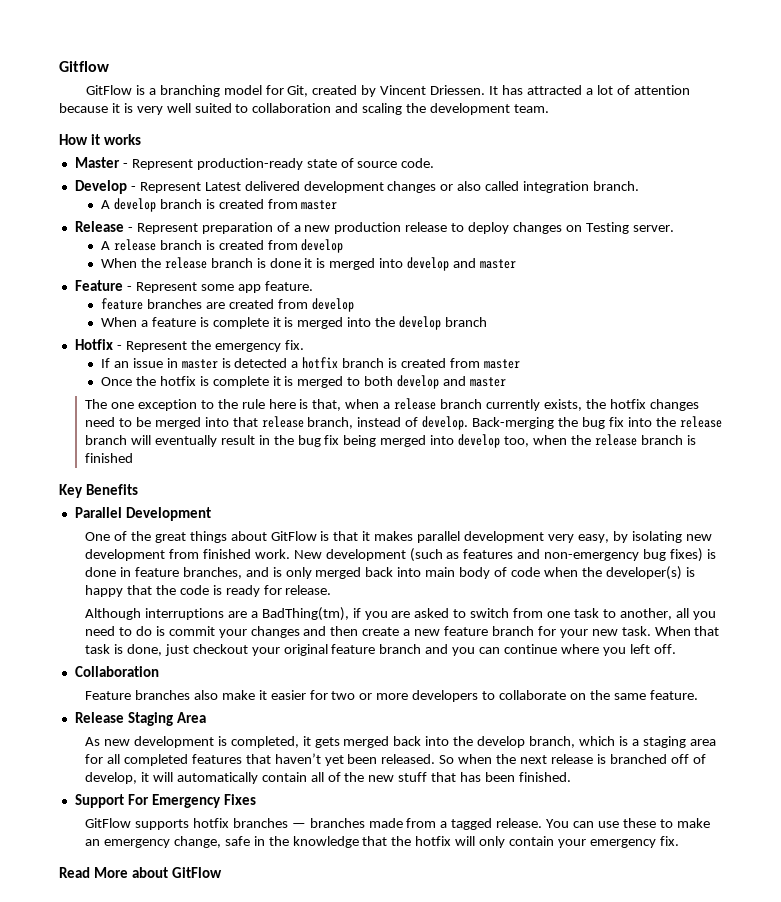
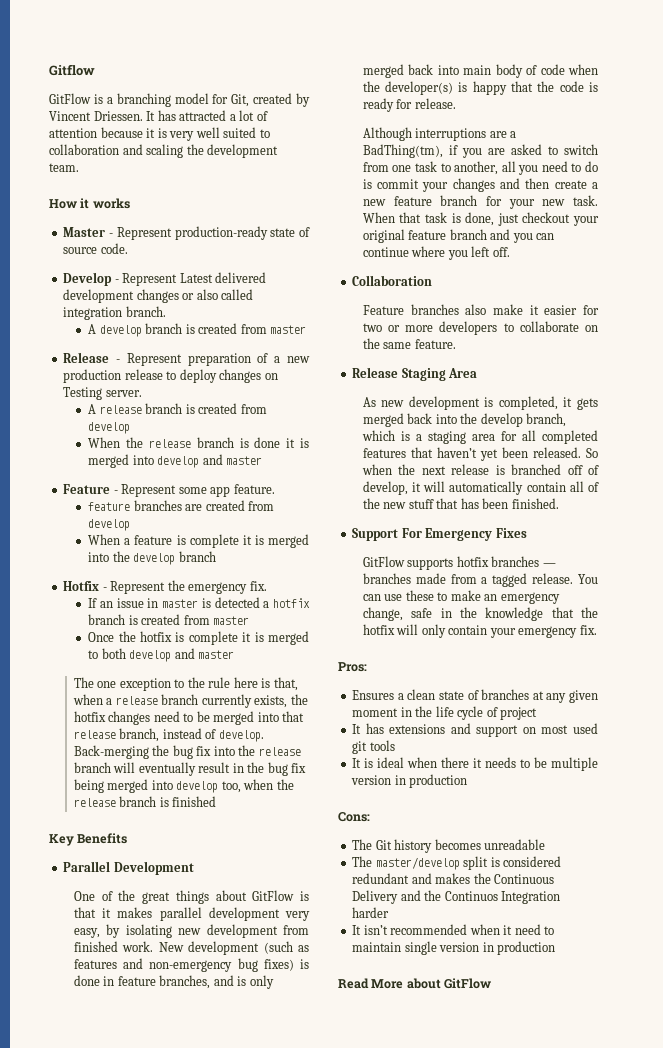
(679, 841) none -> [338,662,367,672] [352,689,598,703] [352,706,538,720] [352,723,598,737] [352,740,395,754] [352,757,598,771] [351,774,468,788] [338,812,370,822] [352,839,546,853] [352,856,562,870] [352,873,555,884] [352,890,561,904] [352,907,390,918] [352,924,555,935] [352,941,556,955] // Pros: // Ensures a clean state of branches at any given moment in the life cycle of project // It has extensions and support on most used git tools // It is ideal when there it needs to be multiple version in production // Cons: // The Git history becomes unreadable // The master/develop split is considered redundant and makes the Continuous Delivery and the Continuos Integration harder // It isn’t recommended when it need to maintain single version in production

